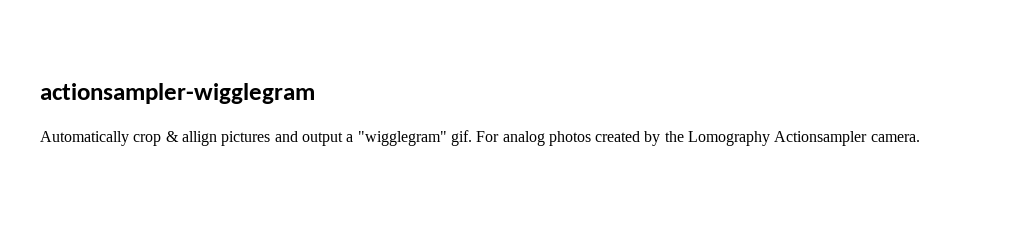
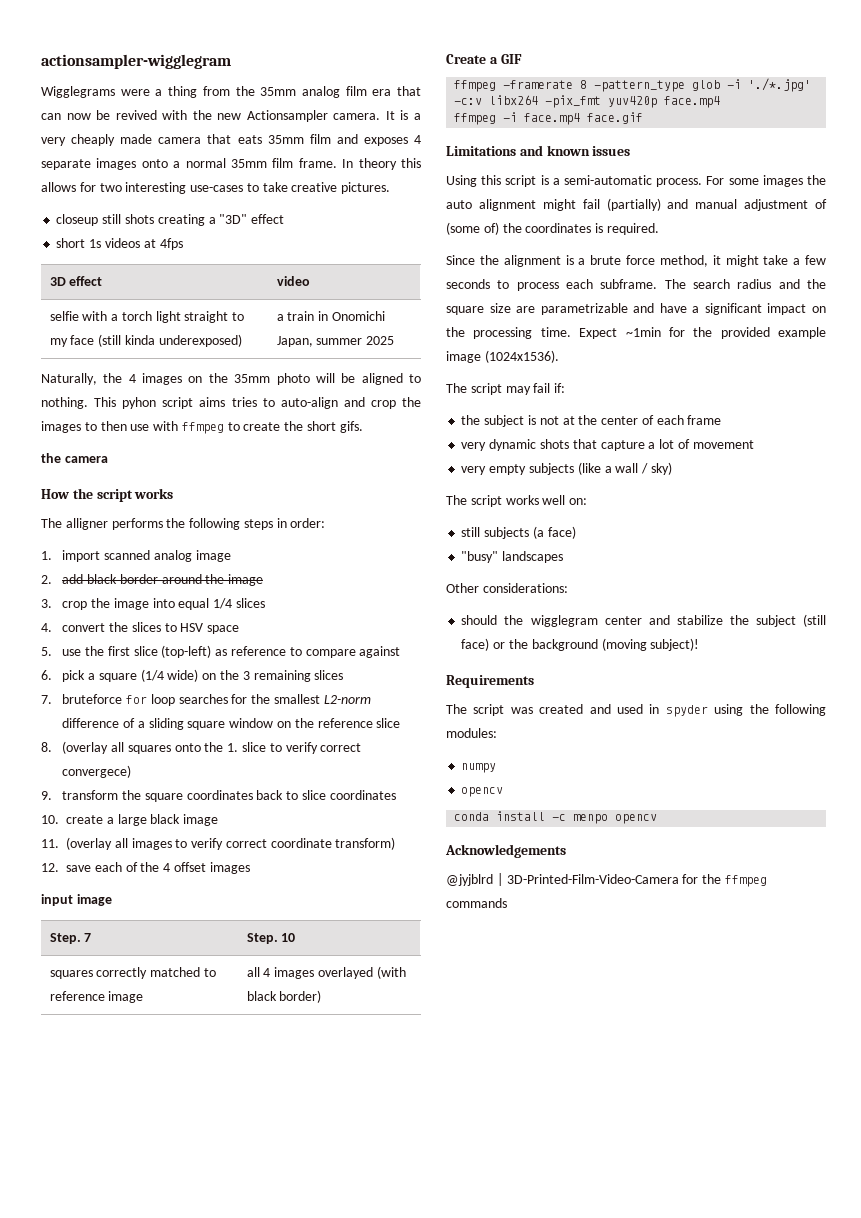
[40,130,920,146] Automatically crop & allign pictures and output a "wigglegram" gif. For analog photos created by the Lomography Actionsampler camera. -> [41,86,421,98] [41,110,421,122] [41,134,422,146] [41,158,421,170] [41,182,391,194] [56,214,285,226] [56,238,183,250] [49,276,103,286] [276,276,310,286] [49,311,245,323] [49,334,242,347] [276,311,385,321] [276,336,395,347] [41,373,422,385] [41,397,421,409] [41,421,363,434] [41,453,108,463] [41,488,174,502] [41,518,326,530] [41,550,231,562] [41,574,264,586] [41,598,266,610] [41,622,240,634] [41,645,401,658] [41,669,344,682] [41,694,371,706] [62,718,401,730] [41,741,362,754] [62,765,132,778] [41,790,396,802] [41,814,219,826] [41,837,396,850] [41,862,250,874] [41,894,112,906] [49,933,92,944] [246,933,296,944] [49,967,216,979] [49,991,144,1003] [246,966,406,979] [246,990,322,1003] [446,54,522,64] [454,78,812,92] [454,95,721,108] [454,112,644,125] [446,145,631,156] [446,175,826,187] [446,198,827,211] [446,222,659,235] [446,255,826,267] [446,279,826,291] [446,303,826,315] [446,327,826,339] [446,350,559,363] [446,383,566,395] [461,415,722,427] [461,439,754,451] [461,462,672,475] [446,495,588,507] [461,526,576,539] [461,551,564,563] [446,583,568,593] [461,614,826,627] [461,638,700,651] [446,675,534,688] [446,704,826,717] [446,728,497,738] [461,763,497,773] [461,787,504,797] [454,811,658,824] [445,844,566,858] [446,873,767,887] [446,898,507,908] Wigglegrams were a thing from the 35mm analog film era that can now be revived with the new Actionsampler camera. It is a very cheaply made camera that eats 35mm film and exposes 4 separate images onto a normal 35mm film frame. In theory this allows for two interesting use-cases to take creative pictures. // closeup still shots creating a "3D" effect // short 1s videos at 4fps // 3D effect | video // selfie with a torch light straight to my face (still kinda underexposed) | a train in Onomichi Japan, summer 2025 // Naturally, the 4 images on the 35mm photo will be aligned to nothing. This pyhon script aims tries to auto-align and crop the images to then use with ffmpeg to create the short gifs. // the camera // How the script works // The alligner performs the following steps in order: // 1. import scanned analog image // 2. add black border around the image // 3. crop the image into equal 1/4 slices // 4. convert the slices to HSV space // 5. use the first slice (top-left) as reference to compare against // 6. pick a square (1/4 wide) on the 3 remaining slices // 7. bruteforce for loop searches for the smallest L2-norm difference of a sliding square window on the reference slice // 8. (overlay all squares onto the 1. slice to verify correct convergece) // 9. transform the square coordinates back to slice coordinates // 10. create a large black image // 11. (overlay all images to verify correct coordinate transform) // 12. save each of the 4 offset images // input image // Step. 7 | Step. 10 // squares correctly matched to reference image | all 4 images overlayed (with black border) // Create a GIF // ffmpeg -framerate 8 -pattern_type glob -i './*.jpg' -c:v libx264 -pix_fmt yuv420p face.mp4 // ffmpeg -i face.mp4 face.gif // Limitations and known issues // Using this script is a semi-automatic process. For some images the auto alignment might fail (partially) and manual adjustment of (some of) the coordinates is required. // Since the alignment is a brute force method, it might take a few seconds to process each subframe. The search radius and the square size are parametrizable and have a significant impact on the processing time. Expect ~1min for the provided example image (1024x1536). // The script may fail if: // the subject is not at the center of each frame // very dynamic shots that capture a lot of movement // very empty subjects (like a wall / sky) // The script works well on: // still subjects (a face) // "busy" landscapes // Other considerations: // should the wigglegram center and stabilize the subject (still face) or the background (moving subject)! // Requirements // The script was created and used in spyder using the following modules: // numpy // opencv // conda install -c menpo opencv // Acknowledgements // @jyjblrd | 3D-Printed-Film-Video-Camera for the ffmpeg commands

